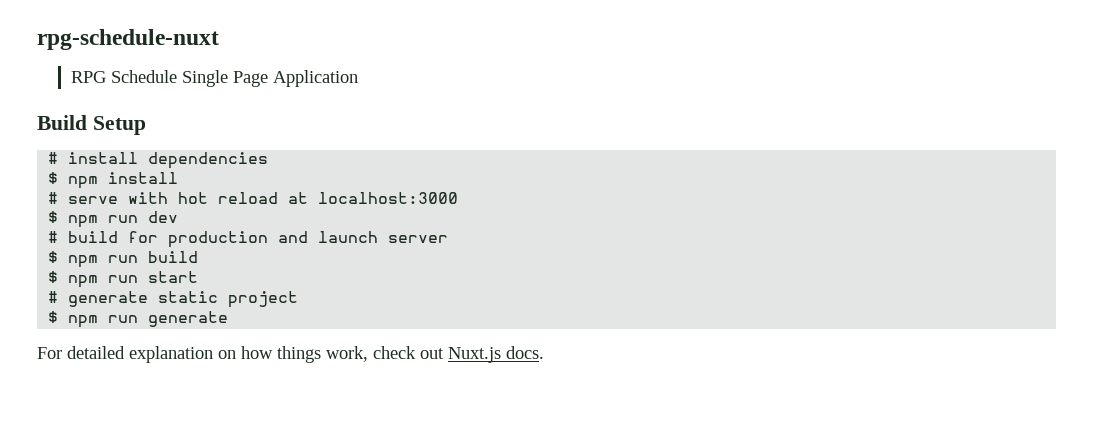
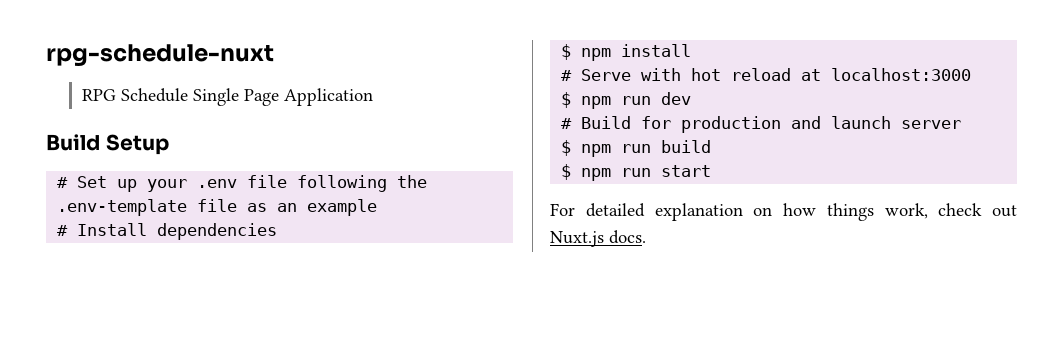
[68,152,139,164] install -> [77,175,428,192] [57,199,378,216] [57,223,148,236] Set up your .env file following the .env-template file as an example // # Install
[68,196,119,204] serve -> [581,69,632,81] Serve
[68,231,119,243] build -> [581,116,632,129] Build
[48,291,299,308] [48,311,229,328] // # generate static project // $ npm run generate -> (712, 171) none

